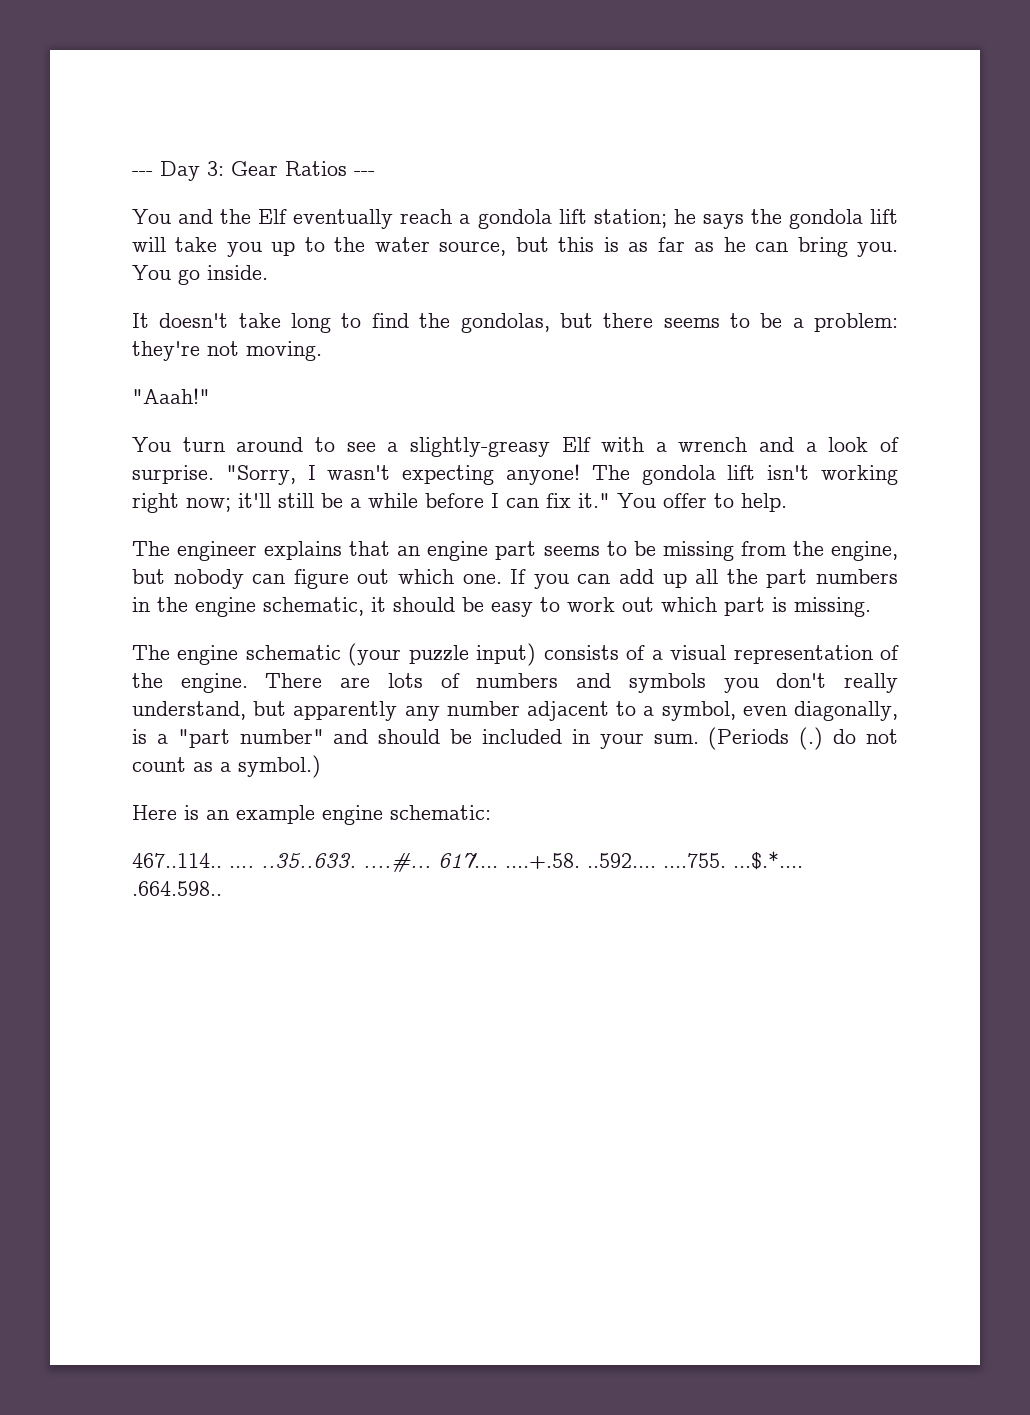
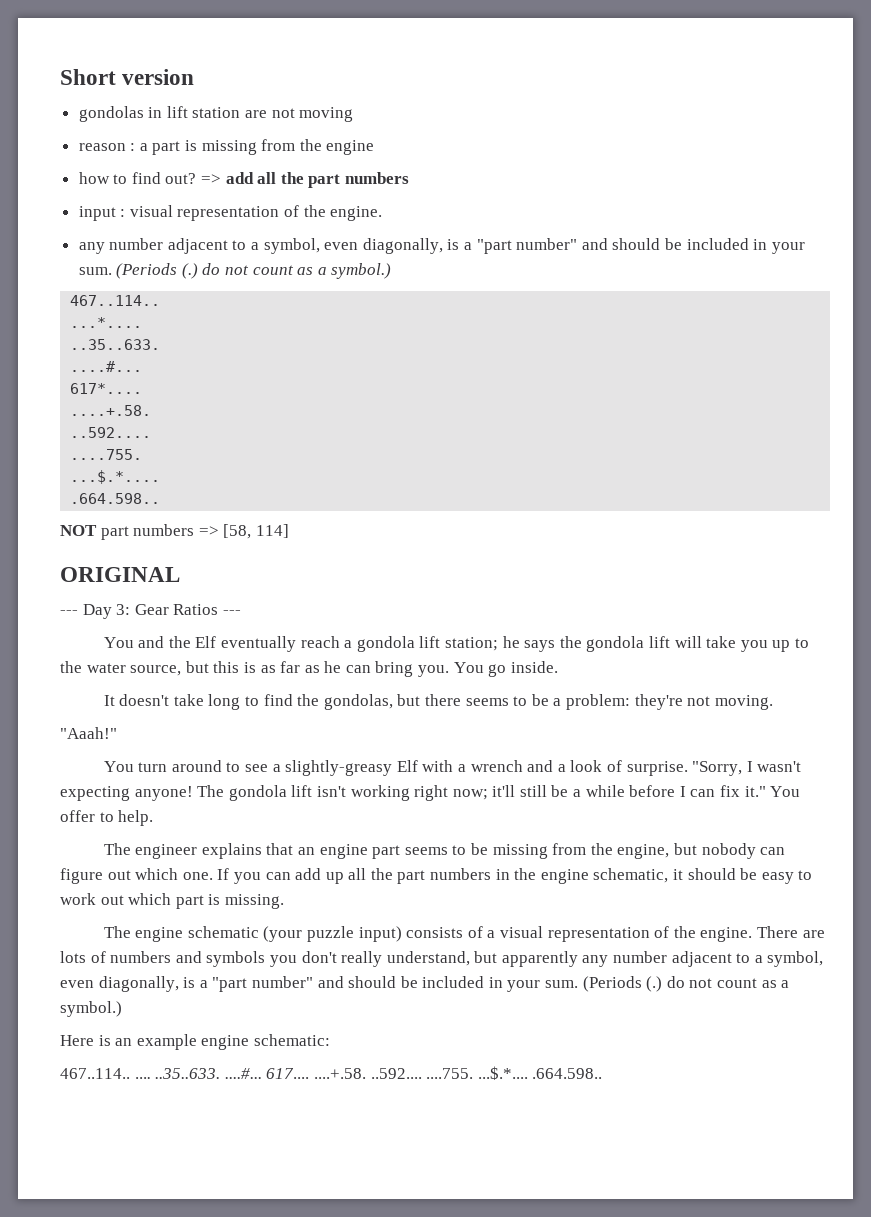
(132, 173) none -> [60,69,195,85] [78,106,354,122] [78,139,375,155] [78,172,410,188] [78,205,383,221] [78,238,805,254] [78,263,392,279] [70,295,161,306] [70,317,143,328] [70,339,161,350] [70,361,143,372] [70,383,143,394] [70,405,152,416] [70,427,152,438] [70,449,143,460] [70,470,161,484] [70,493,161,504] [60,524,289,540] [60,567,180,582] Short version // gondolas in lift station are not moving // reason : a part is missing from the engine // how to find out? => add all the part numbers // input : visual representation of the engine. // any number adjacent to a symbol, even diagonally, is a "part number" and should be included in your sum. (Periods (.) do not count as a symbol.) // 467..114.. // ...*.... // ..35..633. // ....#... // 617*.... // ....+.58. // ..592.... // ....755. // ...$.*.... // .664.598.. // NOT part numbers => [58, 114] // ORIGINAL //

